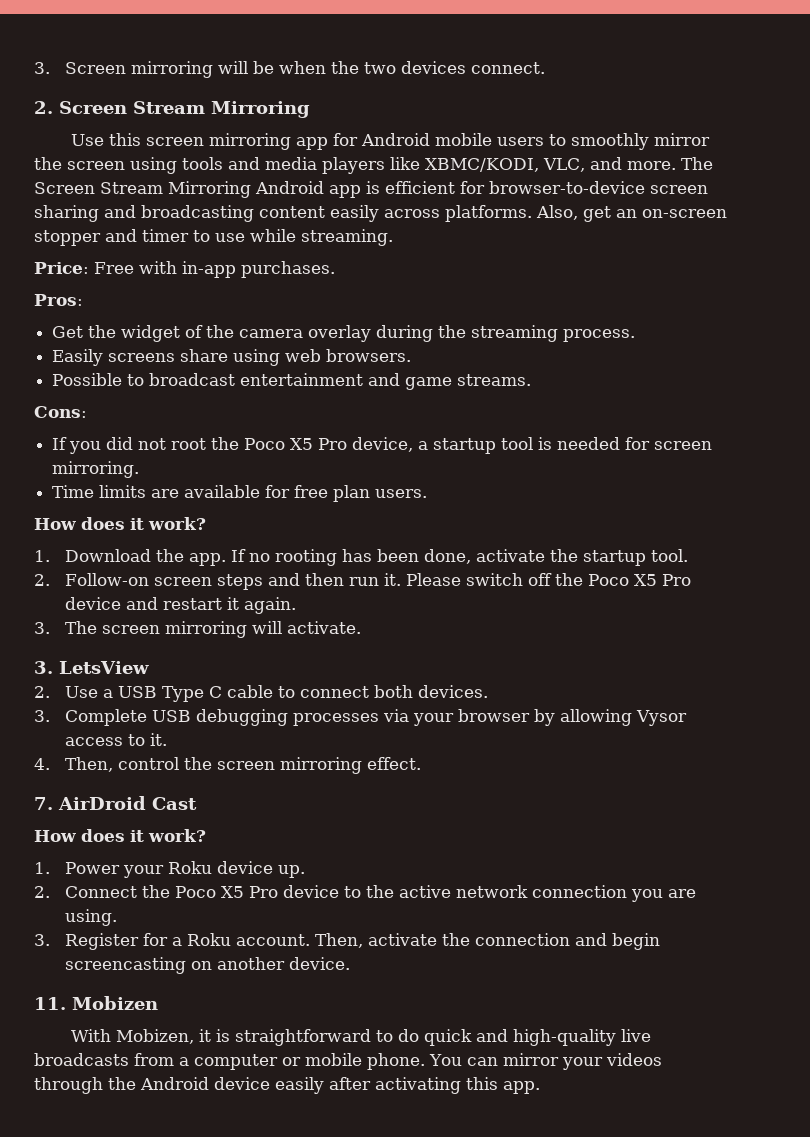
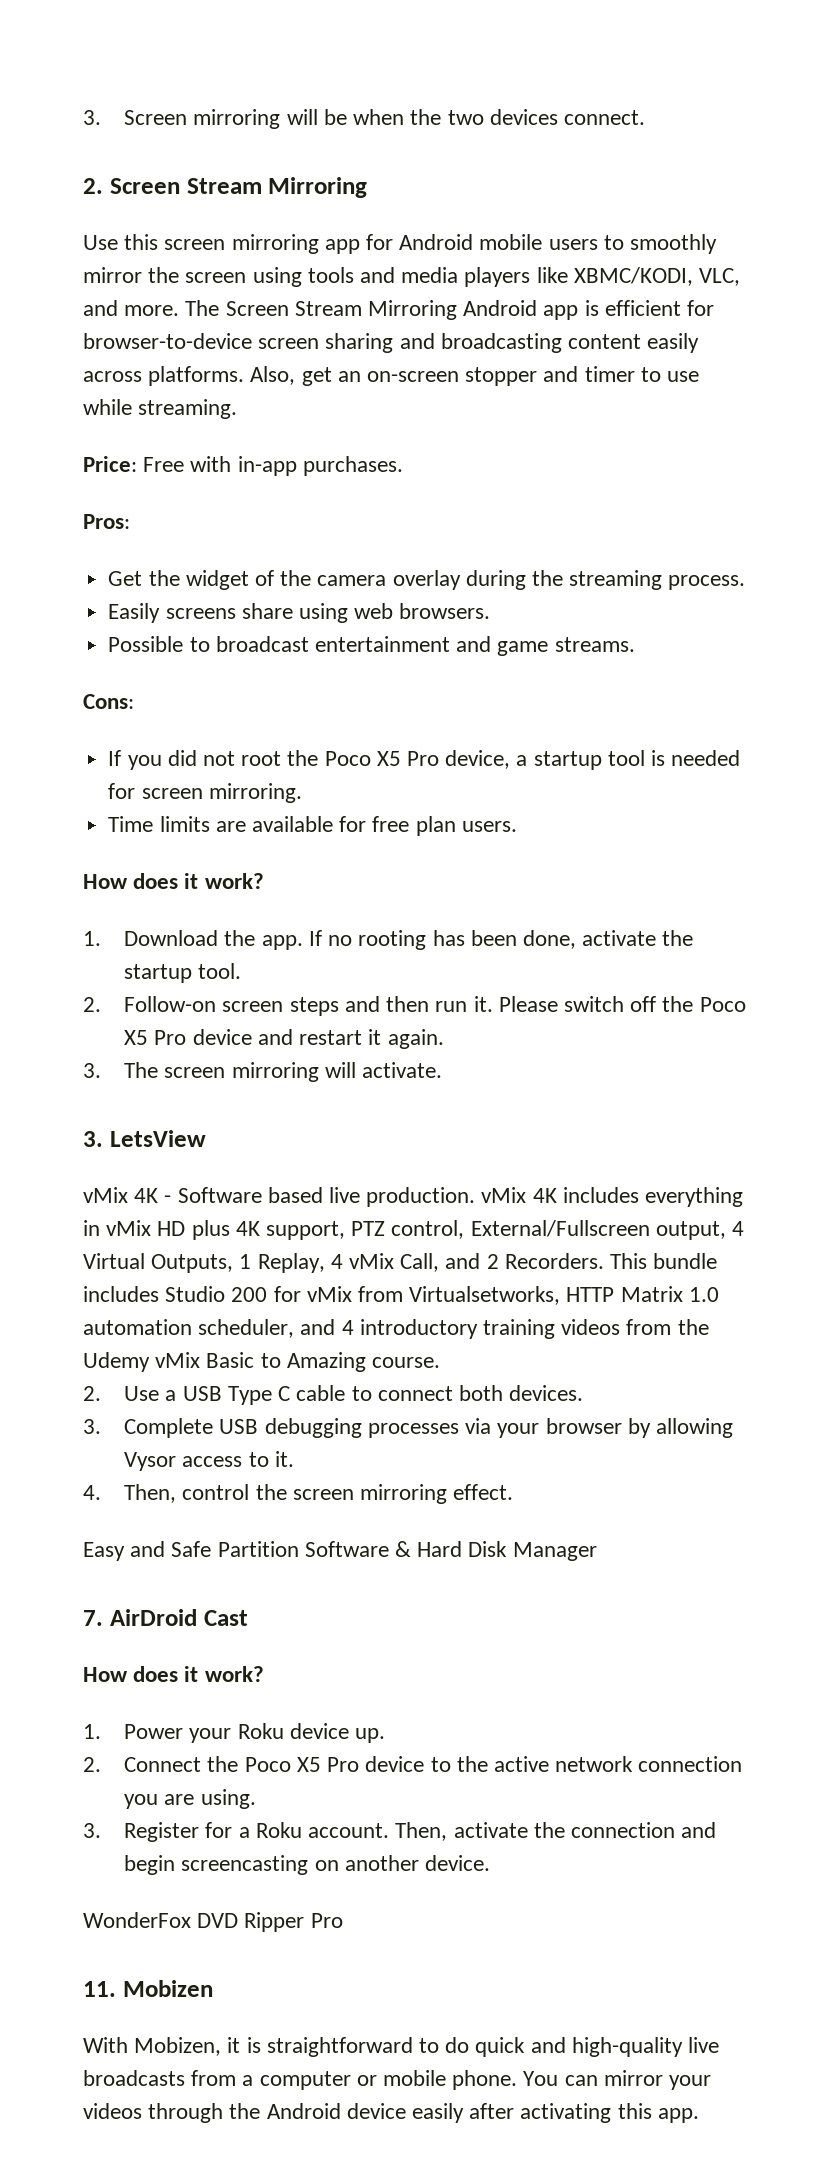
(149, 667) none -> [83,1187,744,1207] [83,1220,745,1240] [83,1253,718,1273] [83,1286,719,1305] [83,1319,709,1339] [83,1352,441,1372] // vMix 4K - Software based live production. vMix 4K includes everything in vMix HD plus 4K support, PTZ control, External/Fullscreen output, 4 Virtual Outputs, 1 Replay, 4 vMix Call, and 2 Recorders. This bundle includes Studio 200 for vMix from Virtualsetworks, HTTP Matrix 1.0 automation scheduler, and 4 introductory training videos from the Udemy vMix Basic to Amazing course.
(422, 763) none -> [83,1541,597,1561] // Easy and Safe Partition Software & Hard Disk Manager
(351, 963) none -> [83,1912,343,1932] // WonderFox DVD Ripper Pro

